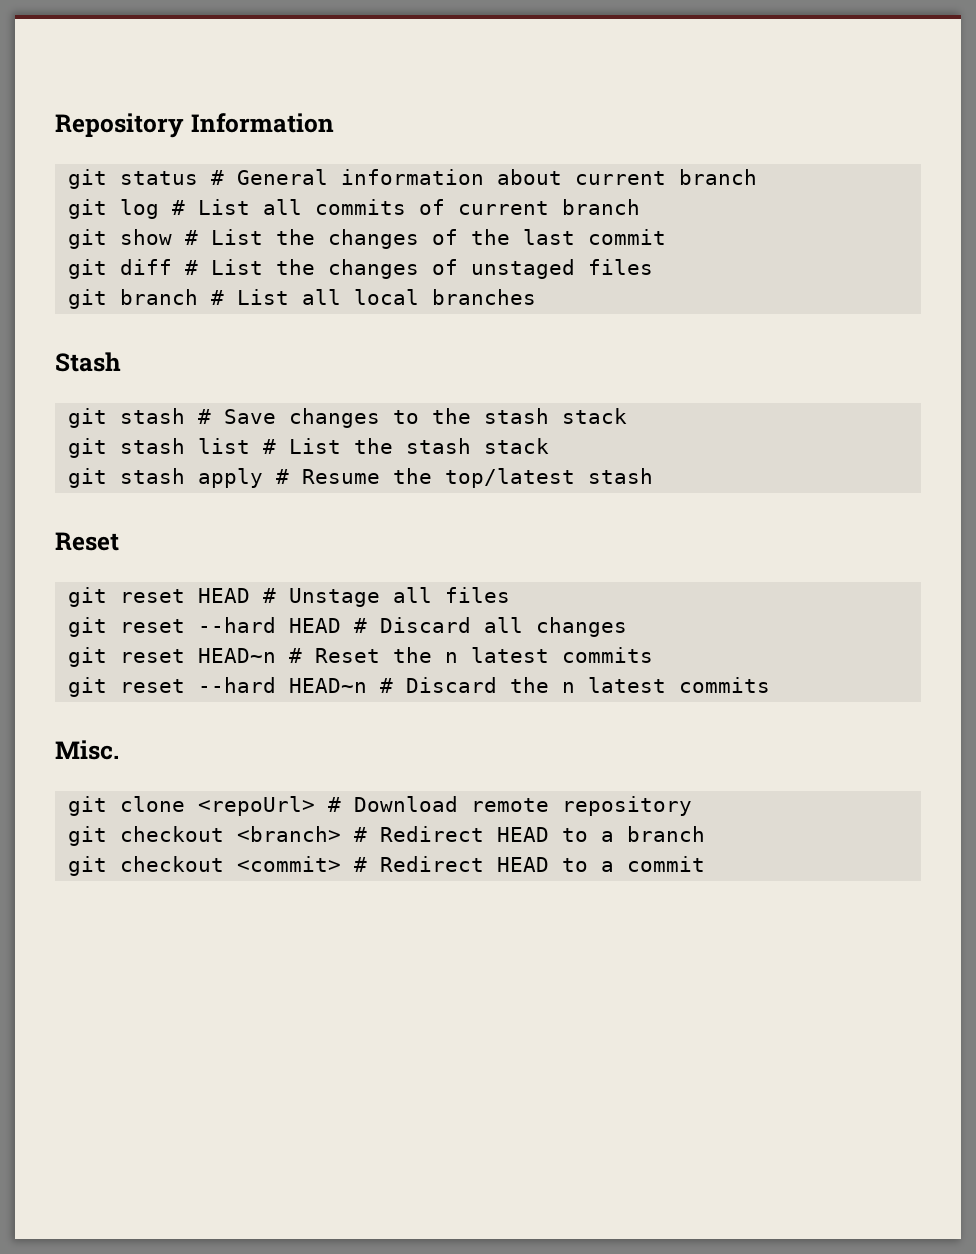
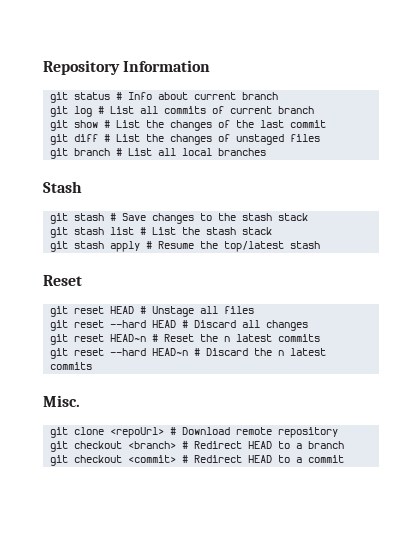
[236,169,484,185] General information -> [128,92,153,100] Info

